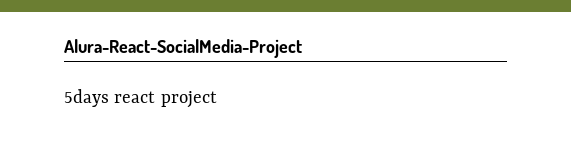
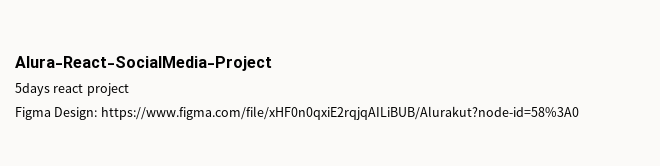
(217, 99) none -> [15,106,579,120] // Figma Design: https://www.figma.com/file/xHF0n0qxiE2rqjqAILiBUB/Alurakut?node-id=58%3A0

